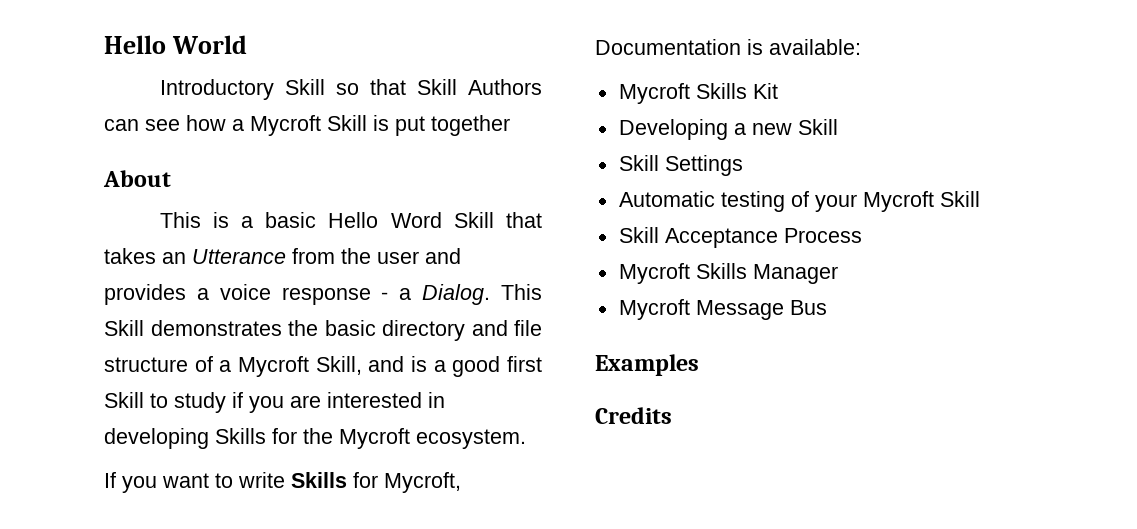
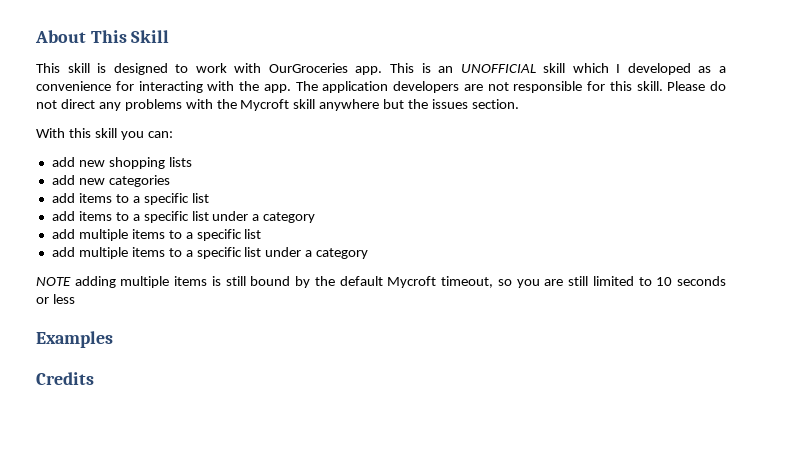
[104,35,247,54] [159,79,542,100] [104,115,510,136] [103,170,171,187] [159,212,542,228] [104,248,461,264] [104,284,542,305] [104,320,542,341] [104,356,542,377] [104,392,445,413] [104,428,526,449] [104,472,461,493] [595,39,861,55] [618,83,778,104] [618,119,838,140] [618,155,743,176] [618,191,980,212] [618,227,862,248] [618,263,838,284] [618,299,827,320] Hello World // Introductory Skill so that Skill Authors can see how a Mycroft Skill is put together // About // This is a basic Hello Word Skill that takes an Utterance from the user and provides a voice response - a Dialog. This Skill demonstrates the basic directory and file structure of a Mycroft Skill, and is a good first Skill to study if you are interested in developing Skills for the Mycroft ecosystem. // If you want to write Skills for Mycroft, Documentation is available: // Mycroft Skills Kit // Developing a new Skill // Skill Settings // Automatic testing of your Mycroft Skill // Skill Acceptance Process // Mycroft Skills Manager // Mycroft Message Bus -> [35,30,170,43] [36,63,726,75] [36,81,726,93] [36,99,519,111] [36,128,173,140] [51,157,192,169] [51,175,170,187] [51,193,209,205] [51,211,316,223] [51,229,262,241] [51,247,369,259] [36,276,726,288] [36,294,75,304] About This Skill // This skill is designed to work with OurGroceries app. This is an UNOFFICIAL skill which I developed as a convenience for interacting with the app. The application developers are not responsible for this skill. Please do not direct any problems with the Mycroft skill anywhere but the issues section. // With this skill you can: // add new shopping lists // add new categories // add items to a specific list // add items to a specific list under a category // add multiple items to a specific list // add multiple items to a specific list under a category // NOTE adding multiple items is still bound by the default Mycroft timeout, so you are still limited to 10 seconds or less

